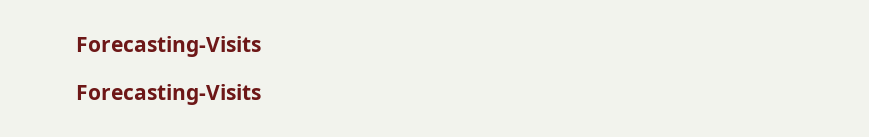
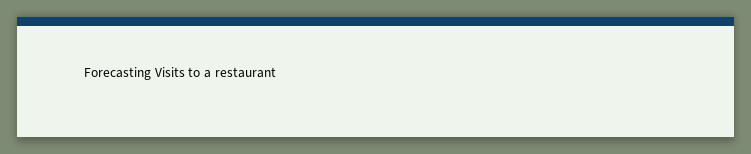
[76,36,261,57] [76,84,261,105] Forecasting-Visits // Forecasting-Visits -> [84,67,276,80] Forecasting Visits to a restaurant

